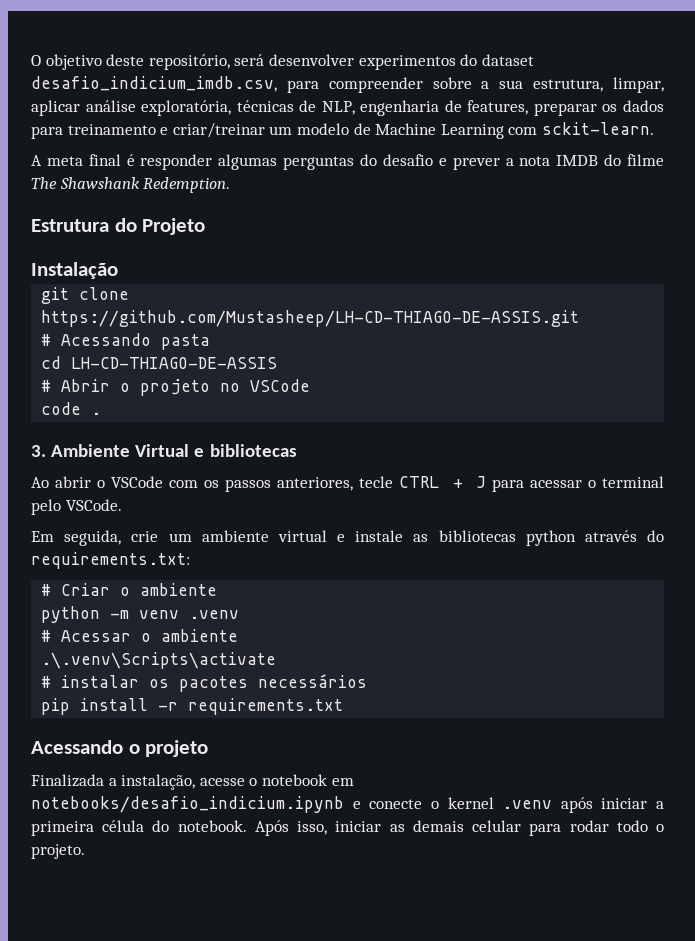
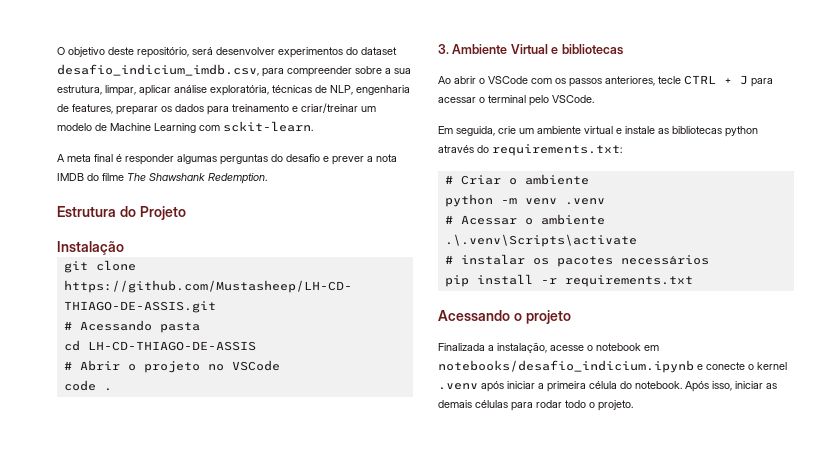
[472,820,522,832] celular -> [475,400,508,408] células

